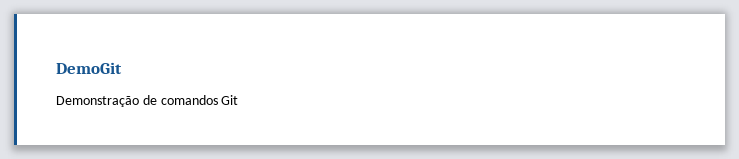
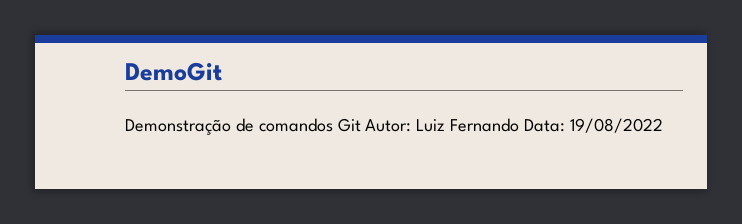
(239, 100) none -> [365,118,663,133] Autor: Luiz Fernando Data: 19/08/2022

